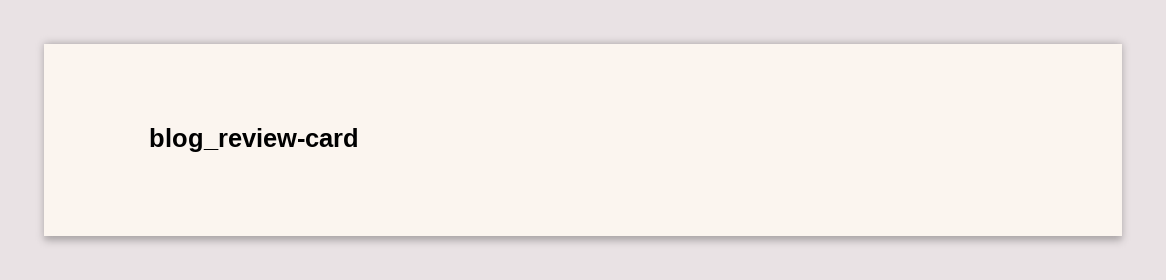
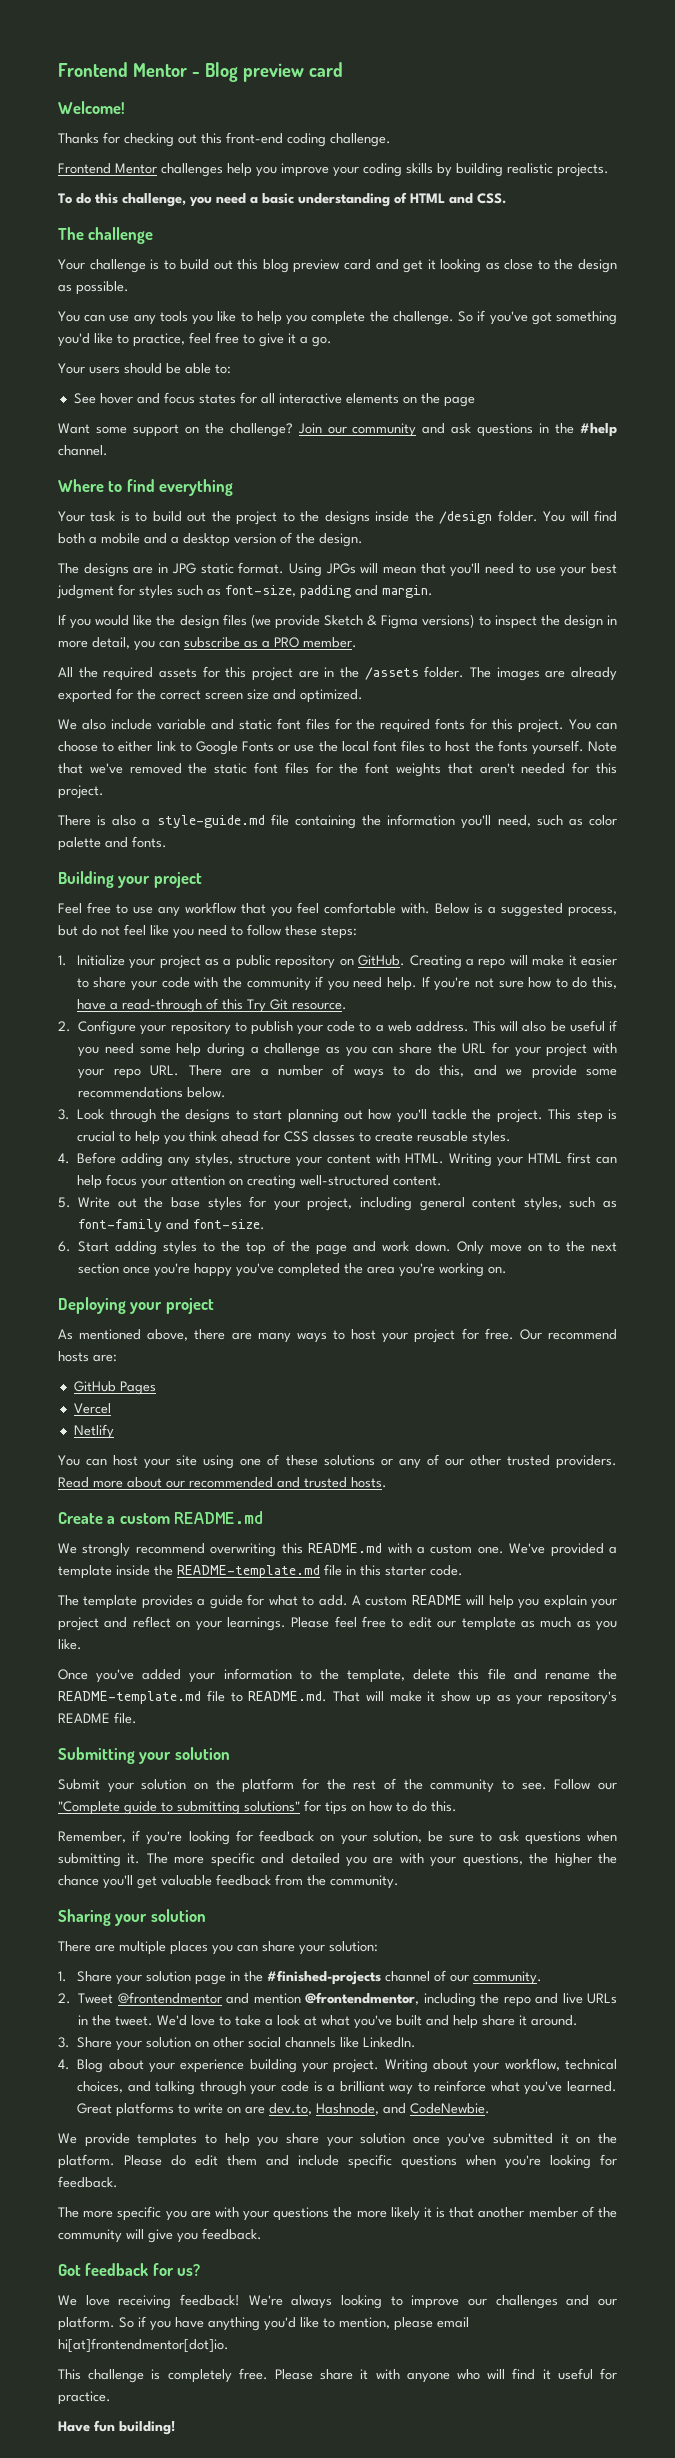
[149,128,359,152] blog_review-card -> [58,62,343,82] [58,101,125,114] [58,132,391,147] [58,163,609,177] [58,192,506,207] [58,227,154,244] [58,259,617,273] [58,281,129,295] [58,310,618,325] [58,332,332,347] [58,363,231,374] [73,392,475,407] [58,423,618,437] [58,445,108,456] [58,479,234,496] [58,510,618,525] [58,532,363,547] [58,562,617,577] [57,584,433,599] [58,614,618,629] [58,637,357,651] [58,666,618,681] [58,688,363,703] [58,718,617,733] [58,740,618,755] [58,762,617,777] [58,785,104,799] [58,814,617,829] [58,836,167,851] [58,871,202,888] [58,902,617,917] [58,924,357,939] [58,955,617,969] [76,976,618,991] [76,998,347,1013] [58,1020,617,1035] [78,1042,617,1057] [78,1064,617,1079] [78,1087,227,1098] [58,1109,617,1123] [77,1130,512,1145] [58,1152,617,1167] [77,1174,443,1189] [58,1196,617,1211] [78,1219,266,1232] [58,1240,617,1255] [78,1263,508,1277] [58,1297,214,1314] [58,1328,618,1343] [58,1351,117,1362] [73,1381,156,1395] [73,1403,111,1414] [73,1424,114,1439] [58,1454,617,1469] [58,1477,387,1488] [58,1511,264,1524] [58,1543,618,1557] [58,1564,463,1579] [58,1594,617,1609] [58,1616,617,1631] [58,1639,82,1650] [58,1668,617,1683] [58,1690,617,1705] [58,1712,137,1724] [58,1747,230,1764] [58,1778,618,1793] [58,1800,457,1815] [58,1830,617,1845] [58,1852,618,1867] [58,1874,399,1889] [58,1909,206,1926] [58,1941,378,1955] [58,1970,542,1985] [58,1992,618,2007] [78,2015,579,2029] [58,2037,417,2051] [58,2058,617,2073] [77,2080,618,2095] [77,2102,491,2117] [58,2133,618,2147] [58,2154,617,2169] [58,2176,118,2188] [58,2206,617,2221] [58,2228,262,2243] [58,2263,201,2276] [58,2294,618,2309] [58,2316,469,2331] [58,2338,229,2353] [58,2368,617,2383] [58,2391,111,2405] [58,2420,175,2435] Frontend Mentor - Blog preview card // Welcome! // Thanks for checking out this front-end coding challenge. // Frontend Mentor challenges help you improve your coding skills by building realistic projects. // To do this challenge, you need a basic understanding of HTML and CSS. // The challenge // Your challenge is to build out this blog preview card and get it looking as close to the design as possible. // You can use any tools you like to help you complete the challenge. So if you've got something you'd like to practice, feel free to give it a go. // Your users should be able to: // See hover and focus states for all interactive elements on the page // Want some support on the challenge? Join our community and ask questions in the #help channel. // Where to find everything // Your task is to build out the project to the designs inside the /design folder. You will find both a mobile and a desktop version of the design. // The designs are in JPG static format. Using JPGs will mean that you'll need to use your best judgment for styles such as font-size, padding and margin. // If you would like the design files (we provide Sketch & Figma versions) to inspect the design in more detail, you can subscribe as a PRO member. // All the required assets for this project are in the /assets folder. The images are already exported for the correct screen size and optimized. // We also include variable and static font files for the required fonts for this project. You can choose to either link to Google Fonts or use the local font files to host the fonts yourself. Note that we've removed the static font files for the font weights that aren't needed for this project. // There is also a style-guide.md file containing the information you'll need, such as color palette and fonts. // Building your project // Feel free to use any workflow that you feel comfortable with. Below is a suggested process, but do not feel like you need to follow these steps: // 1. Initialize your project as a public repository on GitHub. Creating a repo will make it easier to share your code with the community if you need help. If you're not sure how to do this, have a read-through of this Try Git resource. // 2. Configure your repository to publish your code to a web address. This will also be useful if you need some help during a challenge as you can share the URL for your project with your repo URL. There are a number of ways to do this, and we provide some recommendations below. // 3. Look through the designs to start planning out how you'll tackle the project. This step is crucial to help you think ahead for CSS classes to create reusable styles. // 4. Before adding any styles, structure your content with HTML. Writing your HTML first can help focus your attention on creating well-structured content. // 5. Write out the base styles for your project, including general content styles, such as font-family and font-size. // 6. Start adding styles to the top of the page and work down. Only move on to the next section once you're happy you've completed the area you're working on. // Deploying your project // As mentioned above, there are many ways to host your project for free. Our recommend hosts are: // GitHub Pages // Vercel // Netlify // You can host your site using one of these solutions or any of our other trusted providers. Read more about our recommended and trusted hosts. // Create a custom README.md // We strongly recommend overwriting this README.md with a custom one. We've provided a template inside the README-template.md file in this starter code. // The template provides a guide for what to add. A custom README will help you explain your project and reflect on your learnings. Please feel free to edit our template as much as you like. // Once you've added your information to the template, delete this file and rename the README-template.md file to README.md. That will make it show up as your repository's README file. // Submitting your solution // Submit your solution on the platform for the rest of the community to see. Follow our "Complete guide to submitting solutions" for tips on how to do this. // Remember, if you're looking for feedback on your solution, be sure to ask questions when submitting it. The more specific and detailed you are with your questions, the higher the chance you'll get valuable feedback from the community. // Sharing your solution // There are multiple places you can share your solution: // 1. Share your solution page in the #finished-projects channel of our community. // 2. Tweet @frontendmentor and mention @frontendmentor, including the repo and live URLs in the tweet. We'd love to take a look at what you've built and help share it around. // 3. Share your solution on other social channels like LinkedIn. // 4. Blog about your experience building your project. Writing about your workflow, technical choices, and talking through your code is a brilliant way to reinforce what you've learned. Great platforms to write on are dev.to, Hashnode, and CodeNewbie. // We provide templates to help you share your solution once you've submitted it on the platform. Please do edit them and include specific questions when you're looking for feedback. // The more specific you are with your questions the more likely it is that another member of the community will give you feedback. // Got feedback for us? // We love receiving feedback! We're always looking to improve our challenges and our platform. So if you have anything you'd like to mention, please email hi[at]frontendmentor[dot]io. // This challenge is completely free. Please share it with anyone who will find it useful for practice. // Have fun building!

